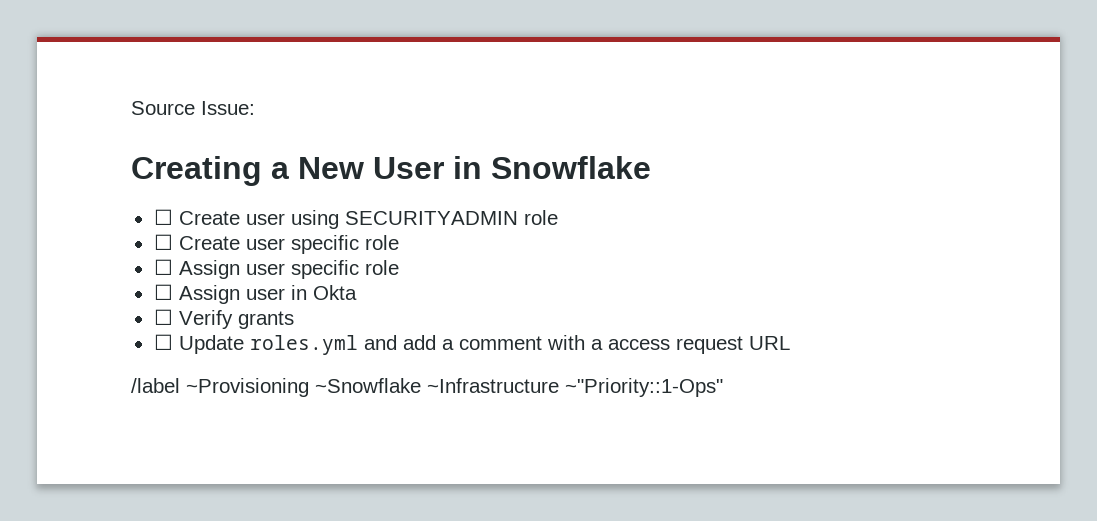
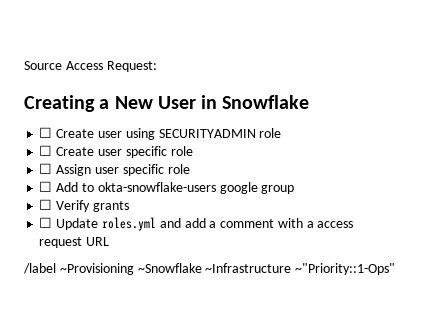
[201,101,255,115] Issue: -> [65,61,157,72] Access Request:
[178,285,357,304] Assign user in Okta -> [56,182,295,194] Add to okta-snowflake-users google group

